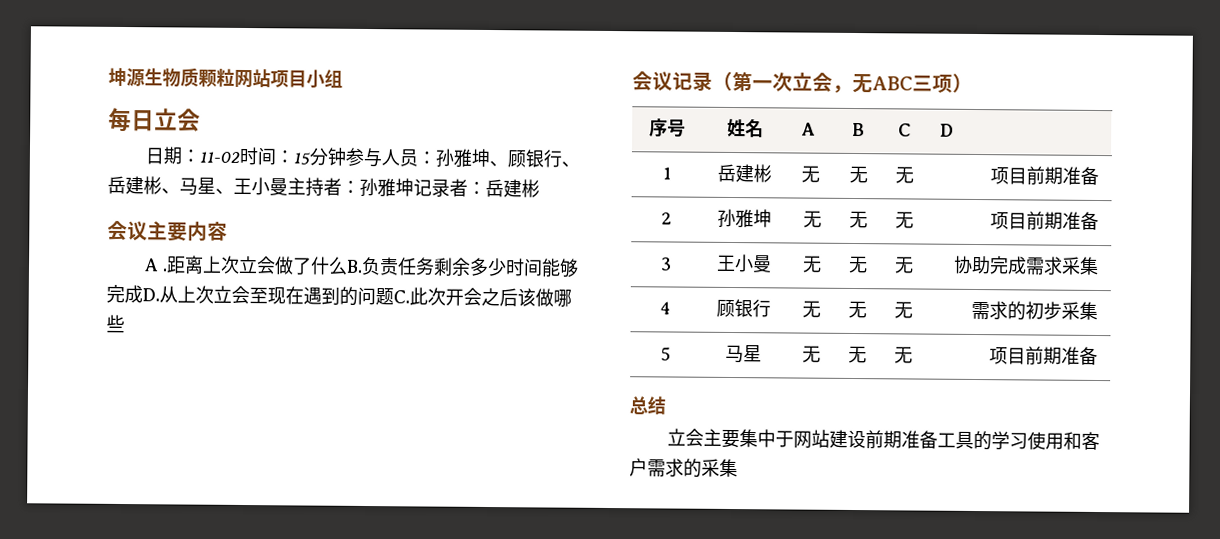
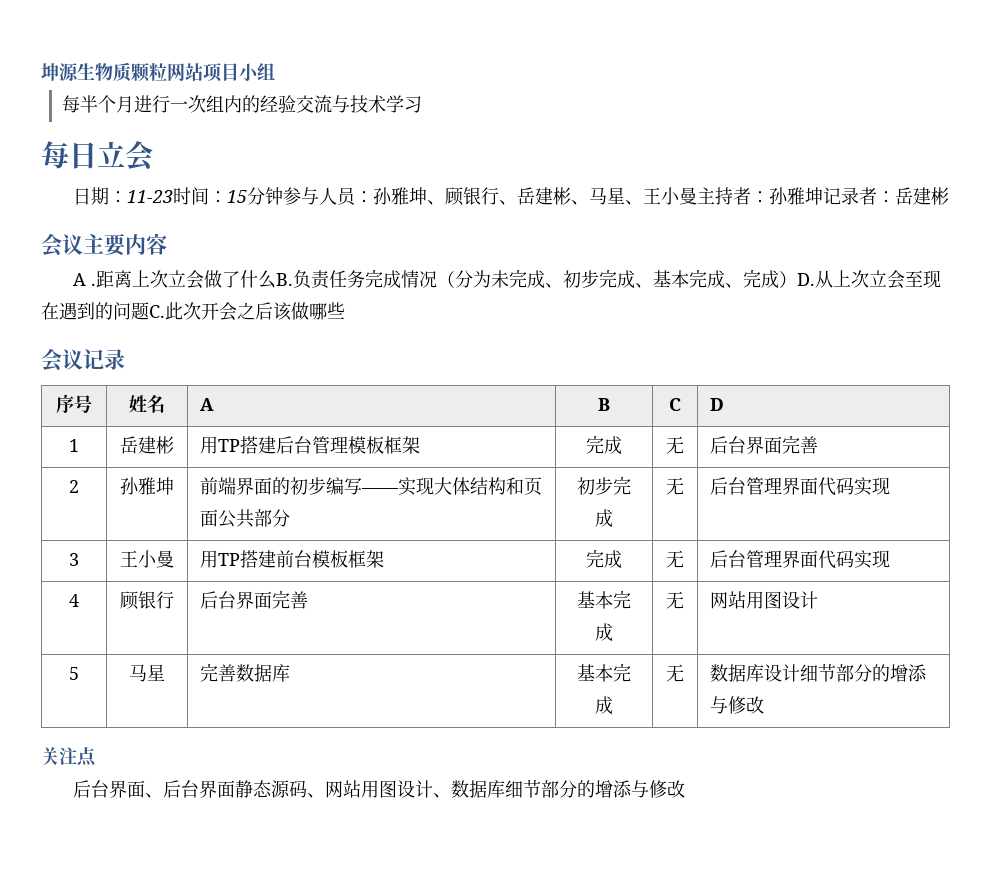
(343, 78) none -> [61,95,422,113] // 每半个月进行一次组内的经验交流与技术学习
[199,151,241,163] 11-02 -> [127,190,174,203] 11-23
[433,257,580,278] [106,284,143,304] 剩余多少时间能够完成 -> [365,269,798,288] 完成情况（分为未完成、初步完成、基本完成、完成）
[712,71,973,94] （第一次立会，无ABC三项） -> (125, 359) none
[800,165,820,183] [848,165,868,184] [894,166,914,184] [989,166,1099,186] [660,212,672,225] [716,208,772,228] [802,210,822,228] [848,210,868,229] [894,211,914,229] [989,211,1099,231] [659,257,672,271] [715,254,772,273] [801,255,822,273] [847,255,868,274] [893,256,914,274] [952,255,1099,276] [659,301,671,315] [715,299,771,318] [801,300,821,318] [847,300,867,319] [893,301,913,319] [970,301,1098,321] [659,347,671,361] [724,344,762,364] [801,345,821,363] [847,345,867,364] [893,346,913,364] [988,346,1098,365] [629,396,666,415] [667,428,1101,451] [629,458,738,478] 无 | 无 | 无 | 项目前期准备 // 2 | 孙雅坤 | 无 | 无 | 无 | 项目前期准备 // 3 | 王小曼 | 无 | 无 | 无 | 协助完成需求采集 // 4 | 顾银行 | 无 | 无 | 无 | 需求的初步采集 // 5 | 马星 | 无 | 无 | 无 | 项目前期准备 // 总结 // 立会主要集中于网站建设前期准备工具的学习使用和客户需求的采集 -> [200,436,421,454] [586,435,622,454] [666,436,684,454] [710,435,819,454] [69,480,79,493] [120,477,174,495] [200,477,543,496] [200,509,291,528] [577,476,631,495] [595,509,613,527] [666,477,684,495] [710,477,891,496] [69,553,79,566] [120,550,174,568] [200,550,385,568] [586,549,622,568] [666,550,684,568] [710,550,891,569] [69,594,79,607] [120,591,174,610] [200,590,309,609] [577,590,631,609] [595,623,613,641] [666,591,684,609] [710,591,819,609] [69,667,79,680] [129,664,165,682] [200,663,291,682] [577,663,631,682] [595,696,613,714] [666,664,684,682] [710,664,928,682] [710,696,765,714] [41,747,97,767] [73,780,686,798] 用TP搭建后台管理模板框架 | 完成 | 无 | 后台界面完善 // 2 | 孙雅坤 | 前端界面的初步编写——实现大体结构和页面公共部分 | 初步完成 | 无 | 后台管理界面代码实现 // 3 | 王小曼 | 用TP搭建前台模板框架 | 完成 | 无 | 后台管理界面代码实现 // 4 | 顾银行 | 后台界面完善 | 基本完成 | 无 | 网站用图设计 // 5 | 马星 | 完善数据库 | 基本完成 | 无 | 数据库设计细节部分的增添与修改 // 关注点 // 后台界面、后台界面静态源码、网站用图设计、数据库细节部分的增添与修改

